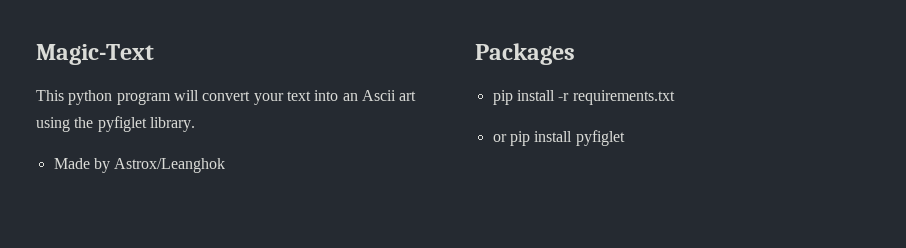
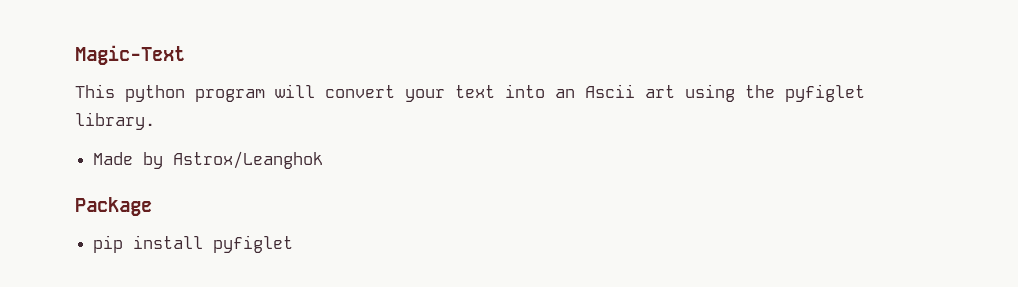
[475,43,575,65] [492,90,675,105] [492,131,573,146] Packages // pip install -r requirements.txt // or pip install -> [75,197,152,216] [93,235,204,253] Package // pip install

